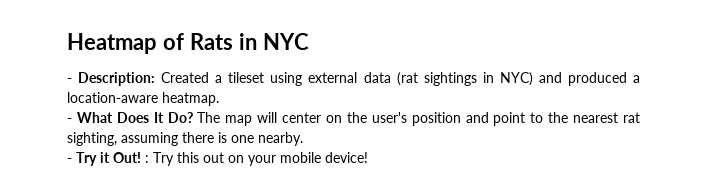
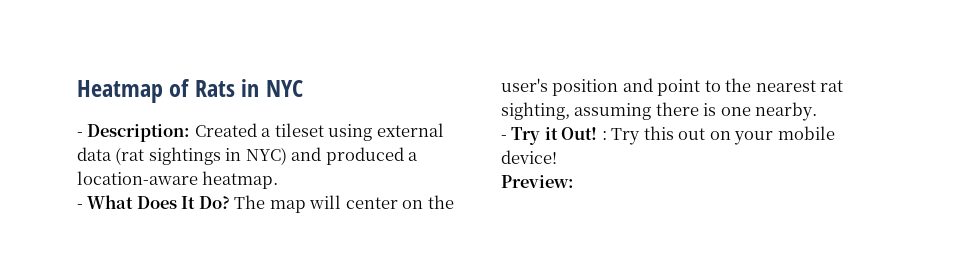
(368, 157) none -> [501,175,574,188] // Preview:

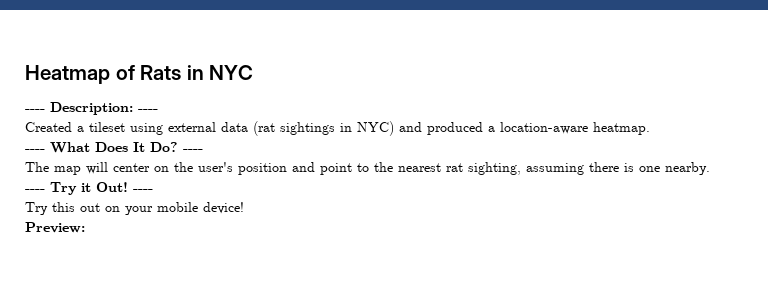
[77,124,191,142] - Description: -> [25,102,158,115] ---- Description: ---- //
[77,204,83,209] - -> [25,149,45,152] ----
(230, 202) none -> [183,149,203,152] ---- //
[501,135,507,140] - -> [25,189,45,192] ----
[601,131,607,140] : -> [133,189,153,192] ---- //

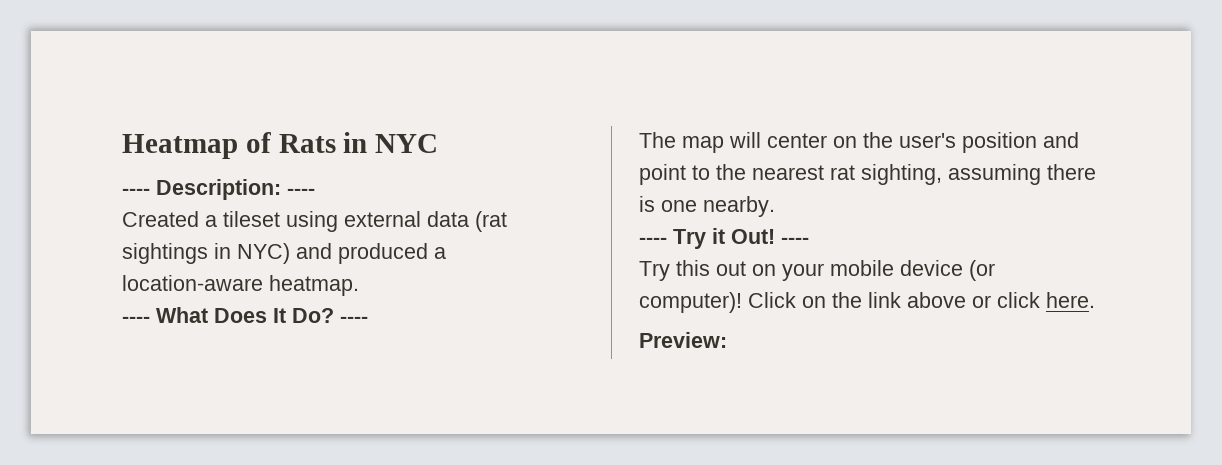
[203,202,244,214] device! -> [900,260,995,281] [639,292,1095,313] device (or computer)! Click on the link above or click here.

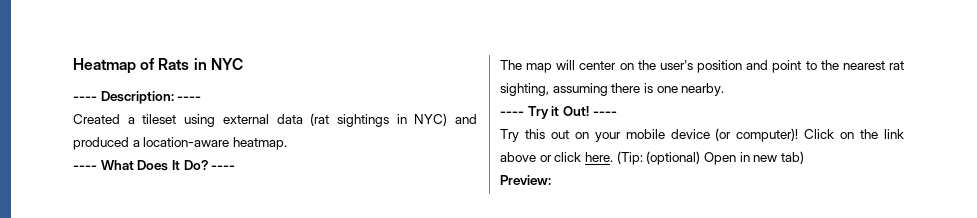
(1095, 300) none -> [616,151,804,165] (Tip: (optional) Open in new tab)

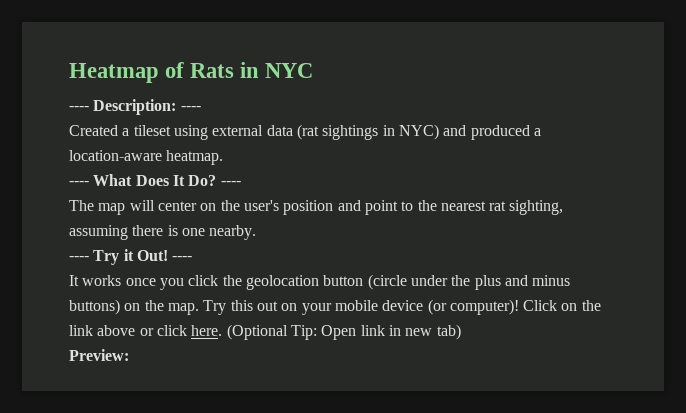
(617, 113) none -> [69,274,571,290] [69,299,199,315] It works once you click the geolocation button (circle under the plus and minus buttons) on the map.
[616,151,736,165] (Tip: (optional) Open -> [226,324,385,340] (Optional Tip: Open link

